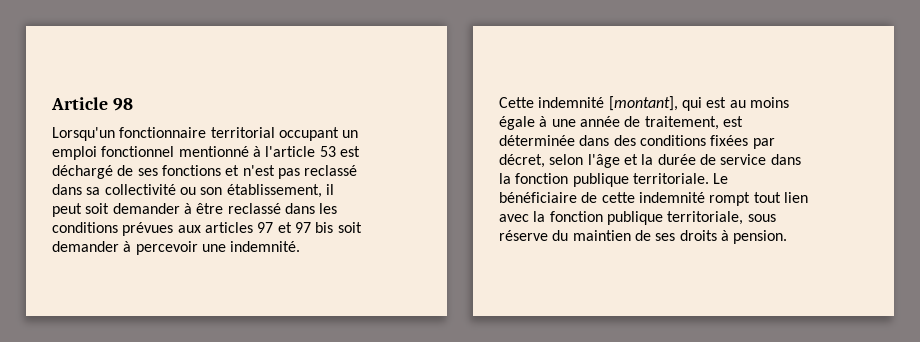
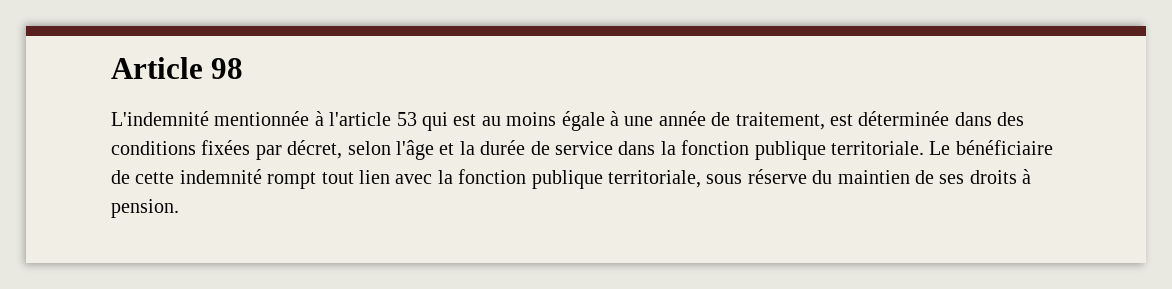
[52,127,359,141] [52,146,360,160] [52,165,358,179] [52,184,334,198] [52,203,338,217] [52,222,362,236] [52,241,301,255] [499,96,678,111] Lorsqu'un fonctionnaire territorial occupant un emploi fonctionnel mentionné à l'article 53 est déchargé de ses fonctions et n'est pas reclassé dans sa collectivité ou son établissement, il peut soit demander à être reclassé dans les conditions prévues aux articles 97 et 97 bis soit demander à percevoir une indemnité. // Cette indemnité [montant], -> [111,111,417,126] L'indemnité mentionnée à l'article 53

